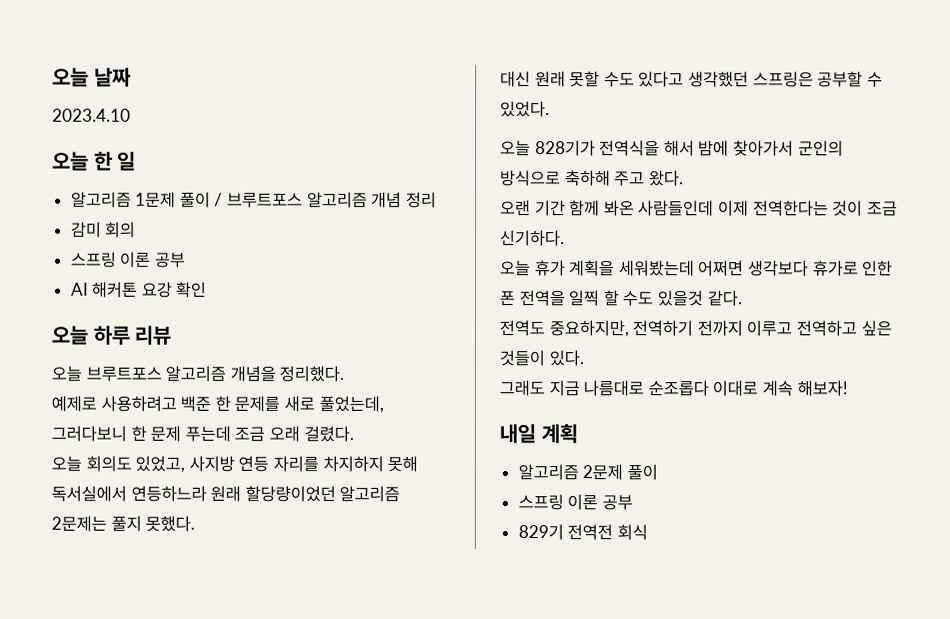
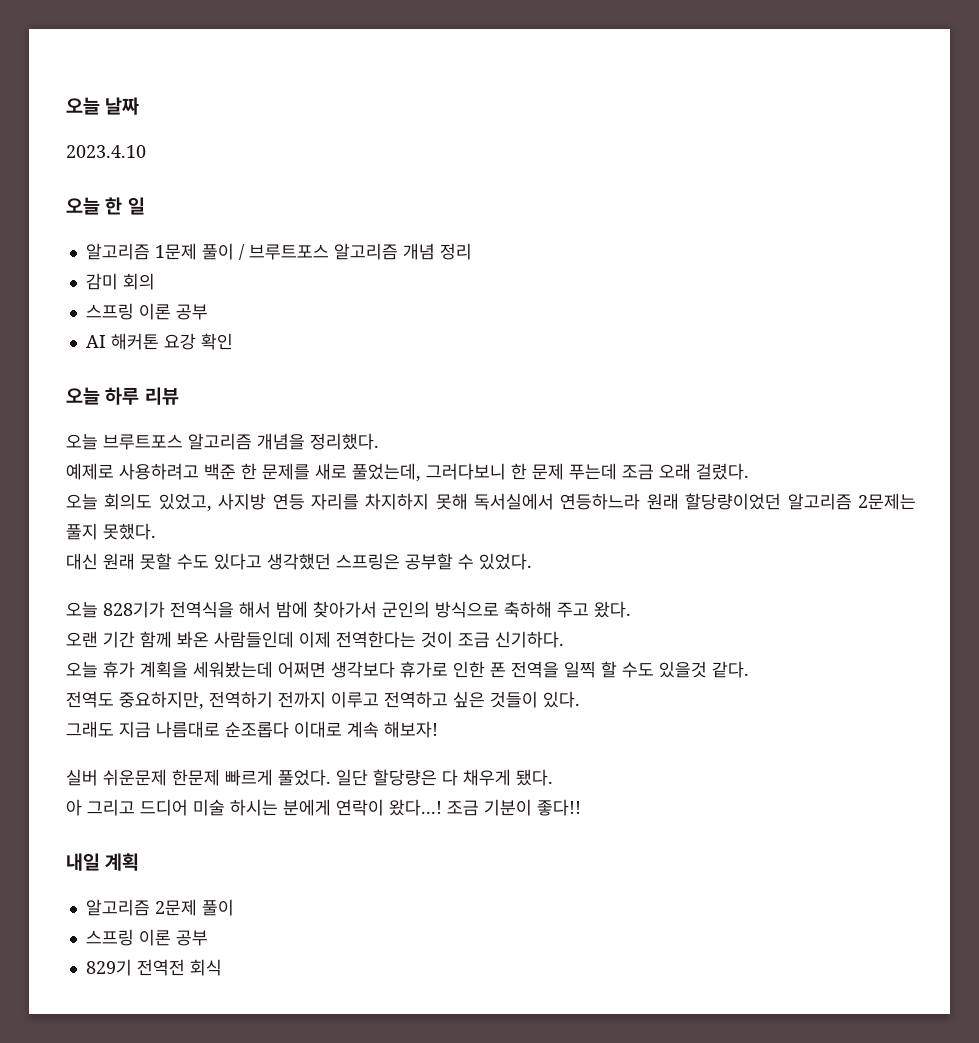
(848, 388) none -> [66,769,553,786] [66,799,581,816] // 실버 쉬운문제 한문제 빠르게 풀었다. 일단 할당량은 다 채우게 됐다. // 아 그리고 드디어 미술 하시는 분에게 연락이 왔다...! 조금 기분이 좋다!!

